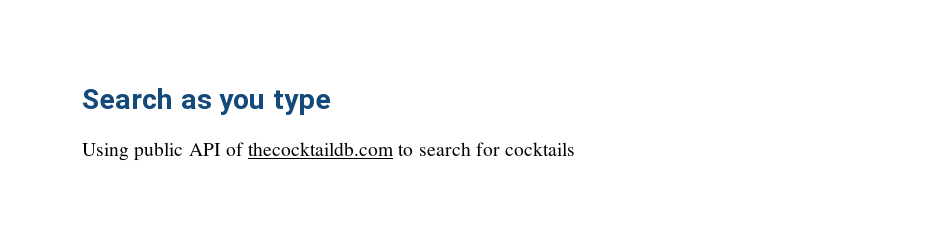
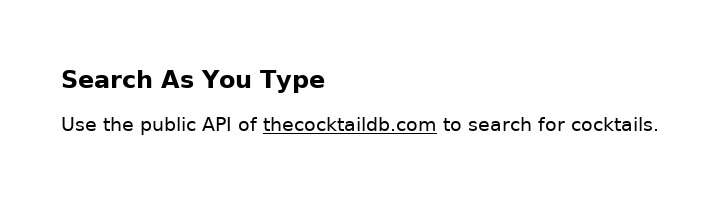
[180,90,332,115] [82,143,129,161] as you type // Using -> [161,70,325,93] [61,117,134,131] As You Type // Use the
[505,142,576,156] cocktails -> [571,117,659,131] cocktails.

